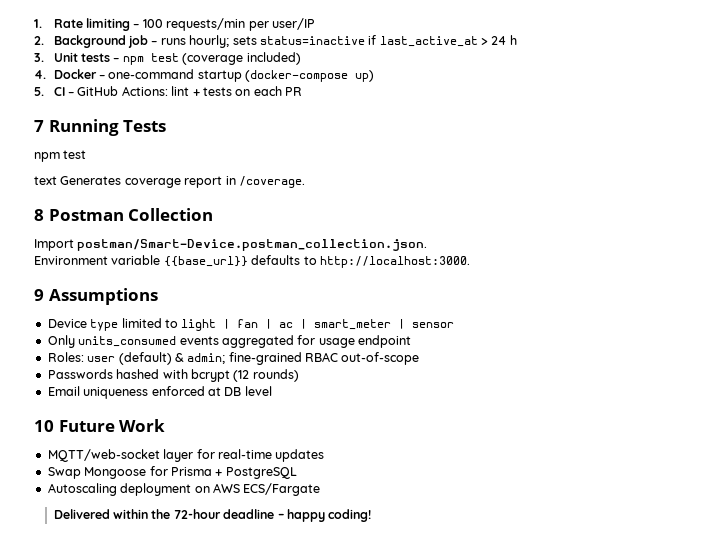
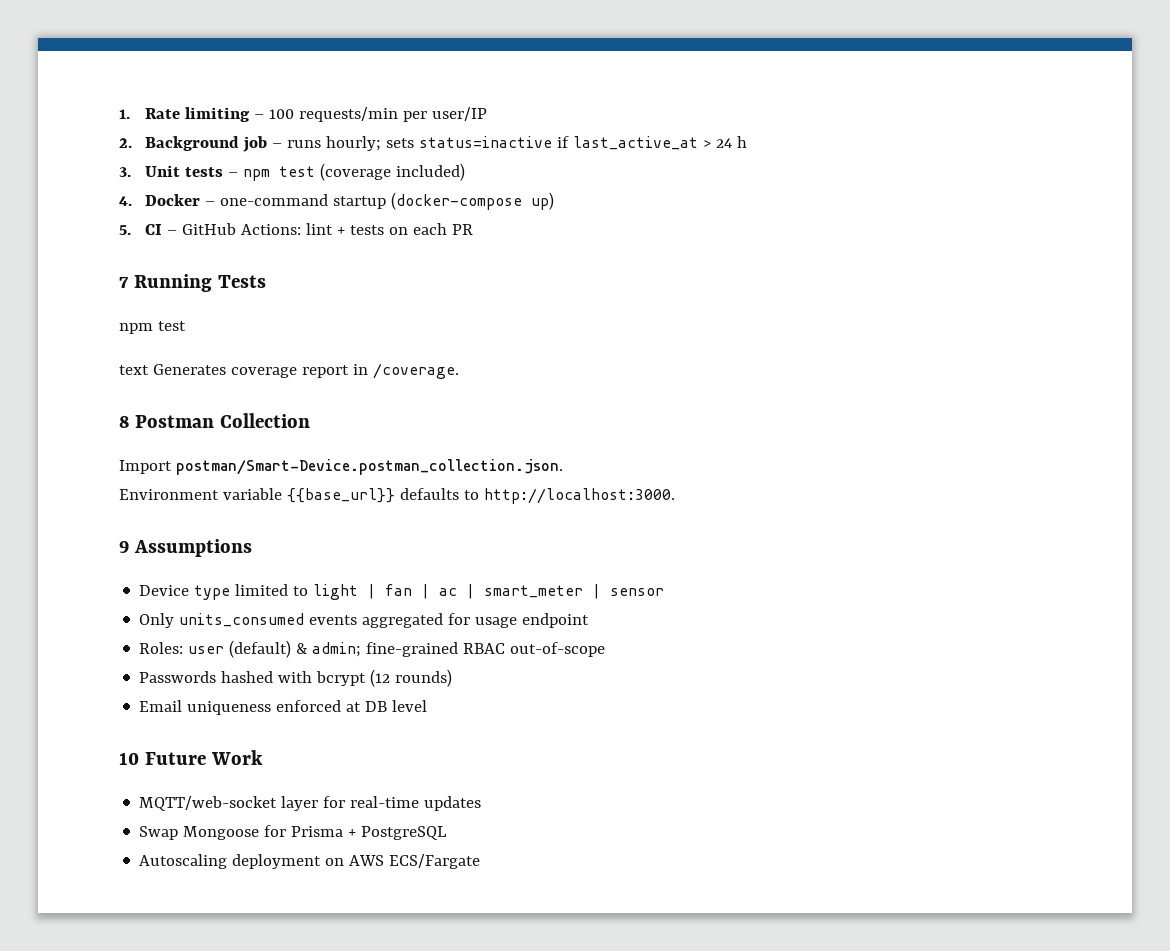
[53,509,372,522] // Delivered within the 72-hour deadline – happy coding! -> (481, 861) none

